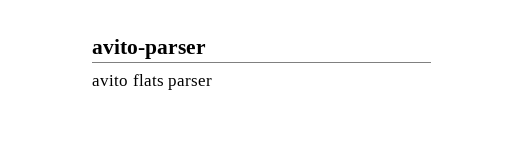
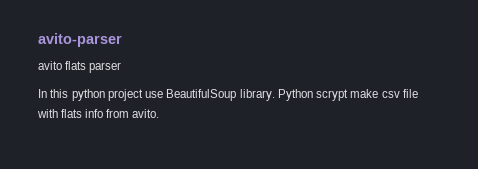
(213, 84) none -> [38,89,418,101] [37,109,160,118] // In this python project use BeautifulSoup library. Python scrypt make csv file with flats info from avito.

